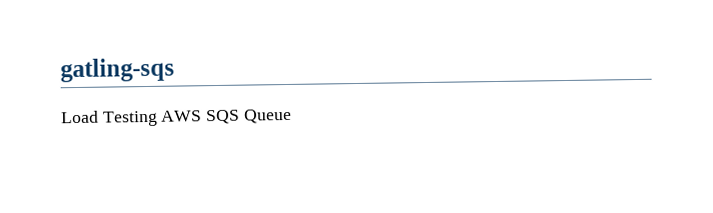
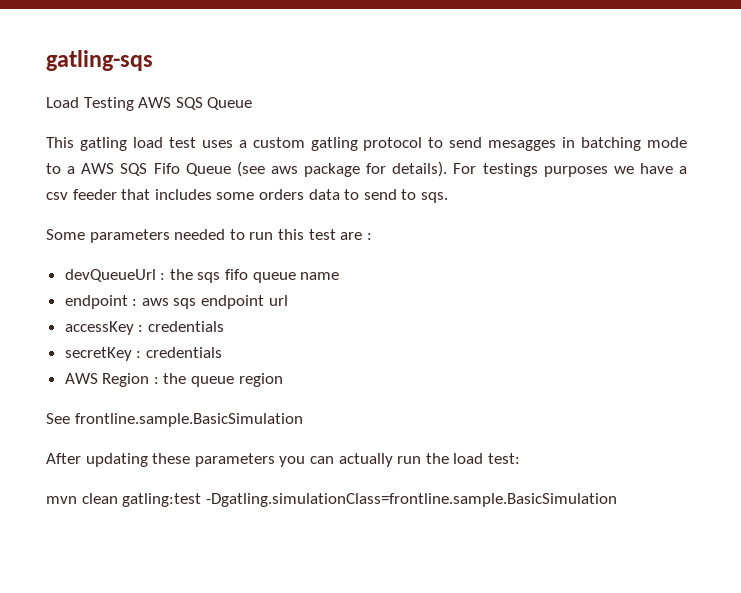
(292, 116) none -> [46,137,688,151] [46,161,687,177] [46,189,448,203] [46,229,372,243] [64,269,340,283] [64,295,288,309] [64,321,224,335] [64,347,222,361] [64,373,283,387] [46,413,303,427] [46,453,520,467] [46,493,617,507] // This gatling load test uses a custom gatling protocol to send mesagges in batching mode to a AWS SQS Fifo Queue (see aws package for details). For testings purposes we have a csv feeder that includes some orders data to send to sqs. // Some parameters needed to run this test are : // devQueueUrl : the sqs fifo queue name // endpoint : aws sqs endpoint url // accessKey : credentials // secretKey : credentials // AWS Region : the queue region // See frontline.sample.BasicSimulation // After updating these parameters you can actually run the load test: // mvn clean gatling:test -Dgatling.simulationClass=frontline.sample.BasicSimulation

